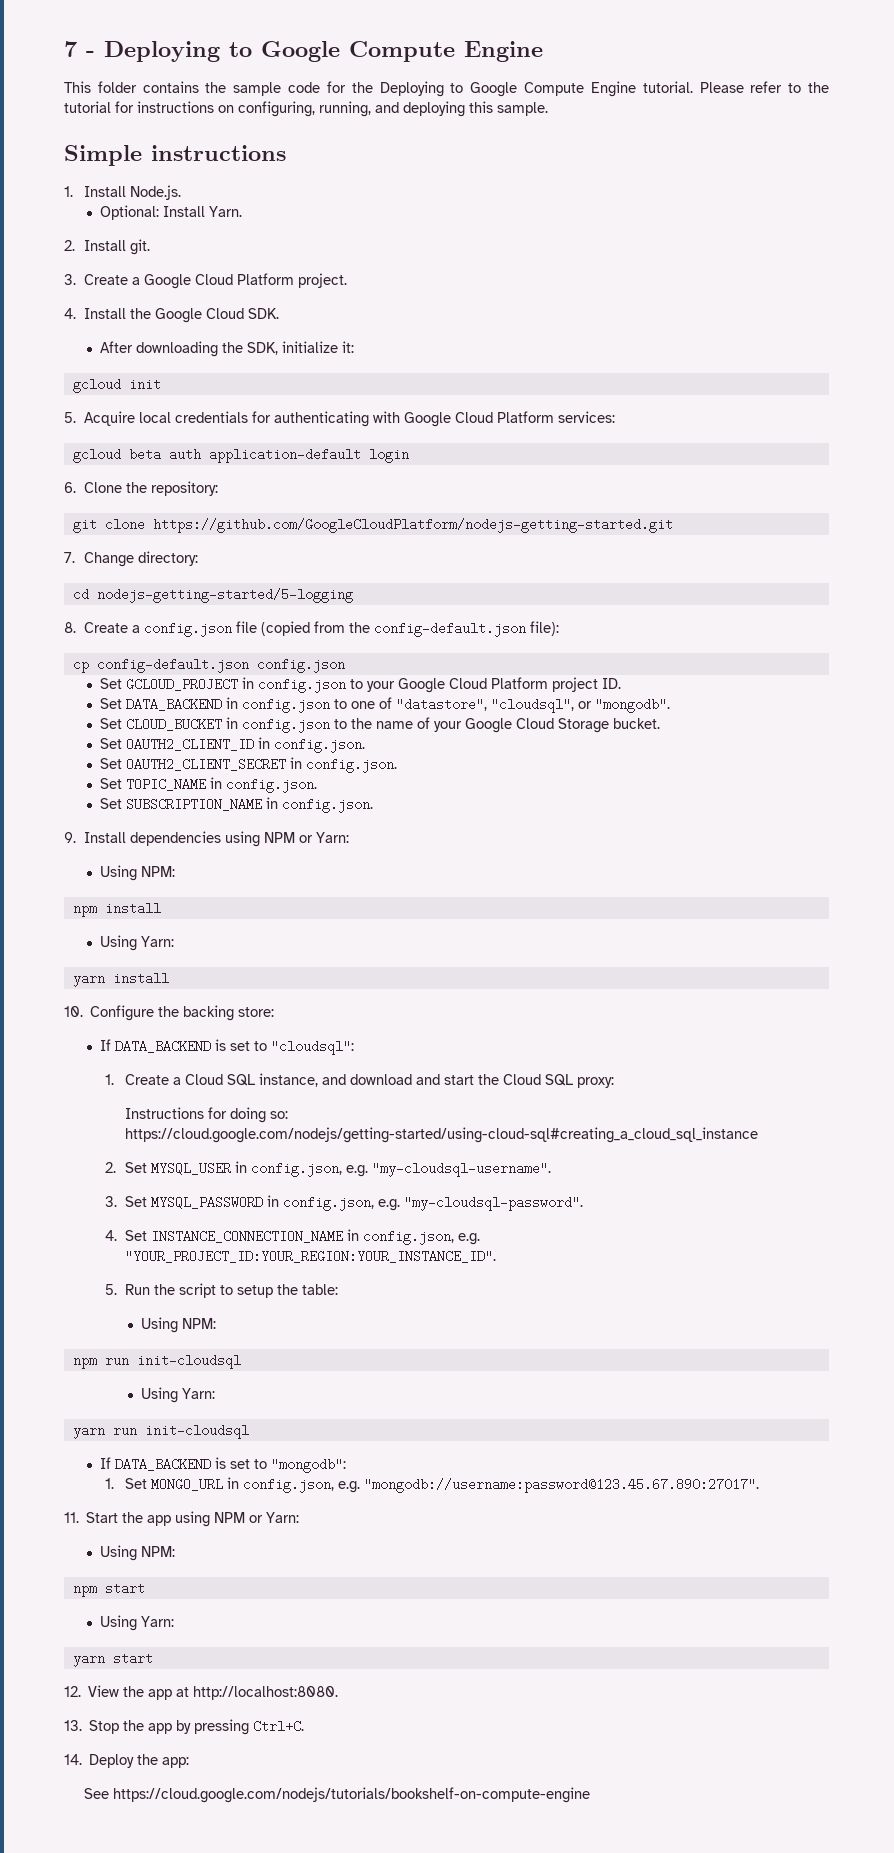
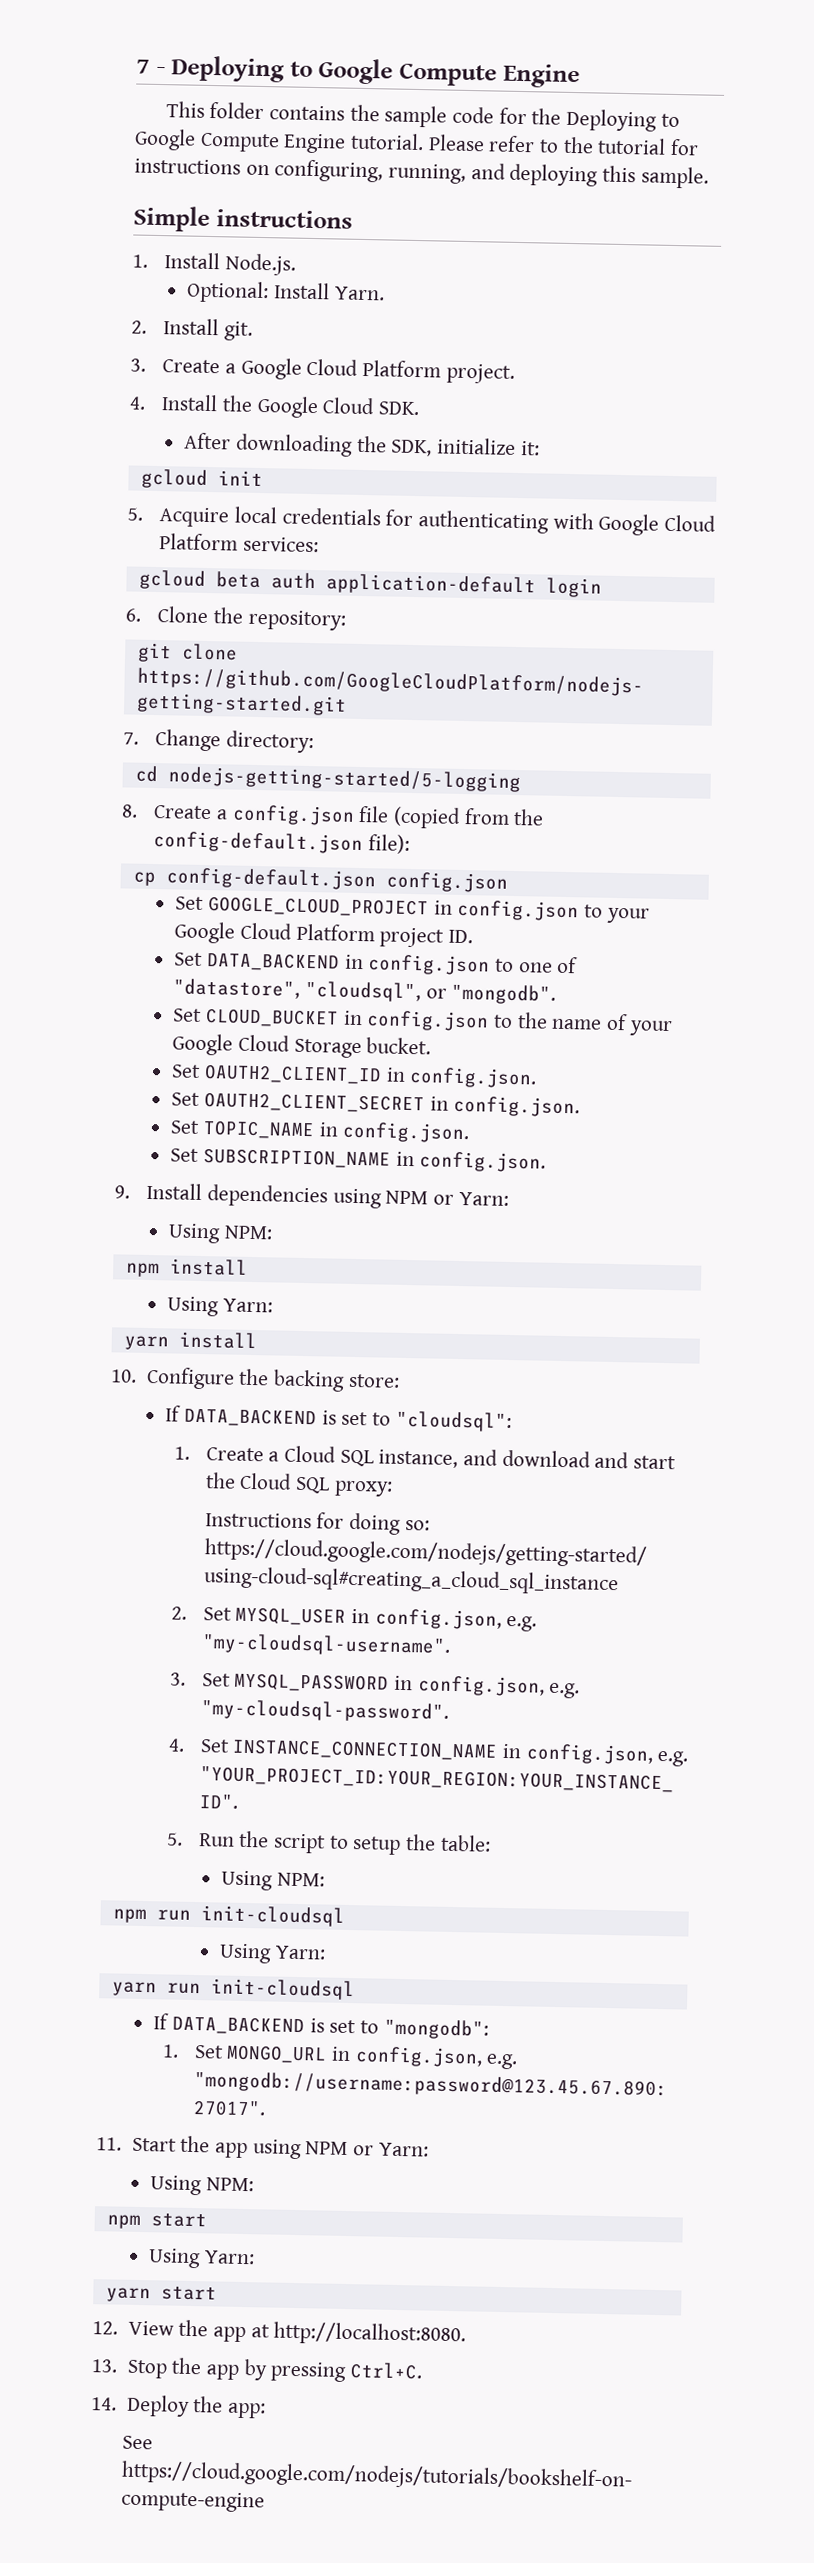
[126,678,239,691] GCLOUD_PROJECT -> [208,896,430,918] GOOGLE_CLOUD_PROJECT

